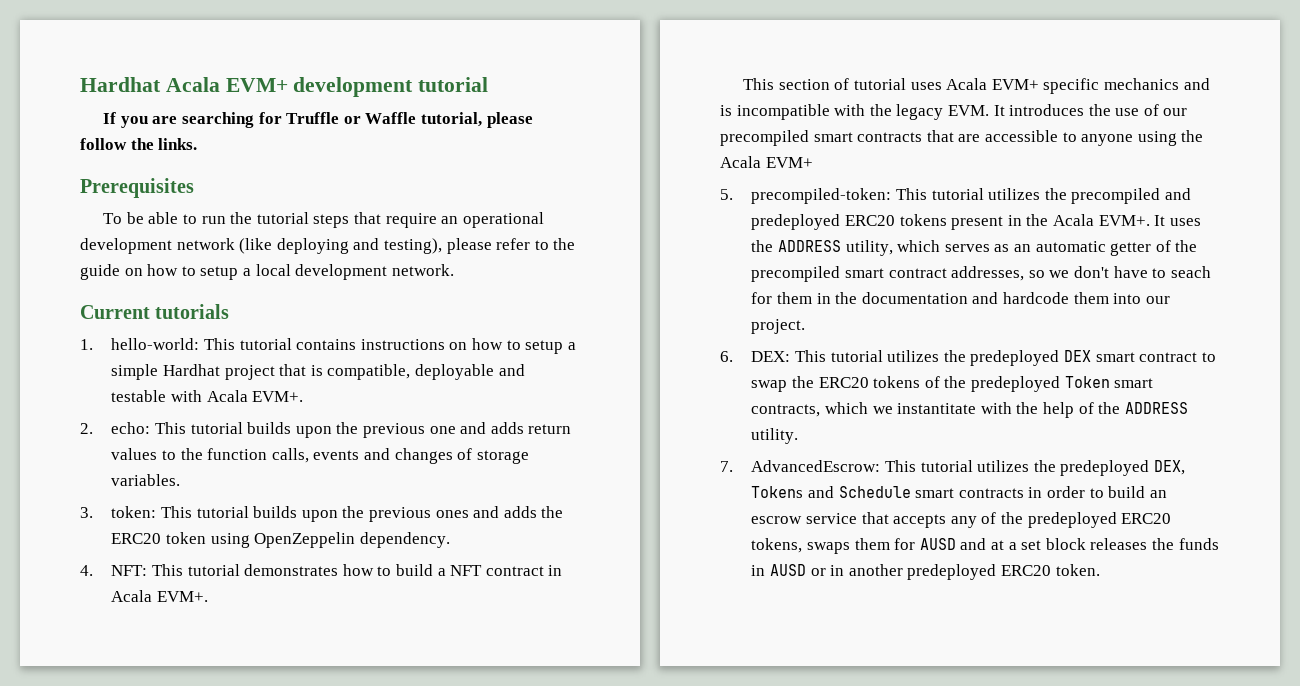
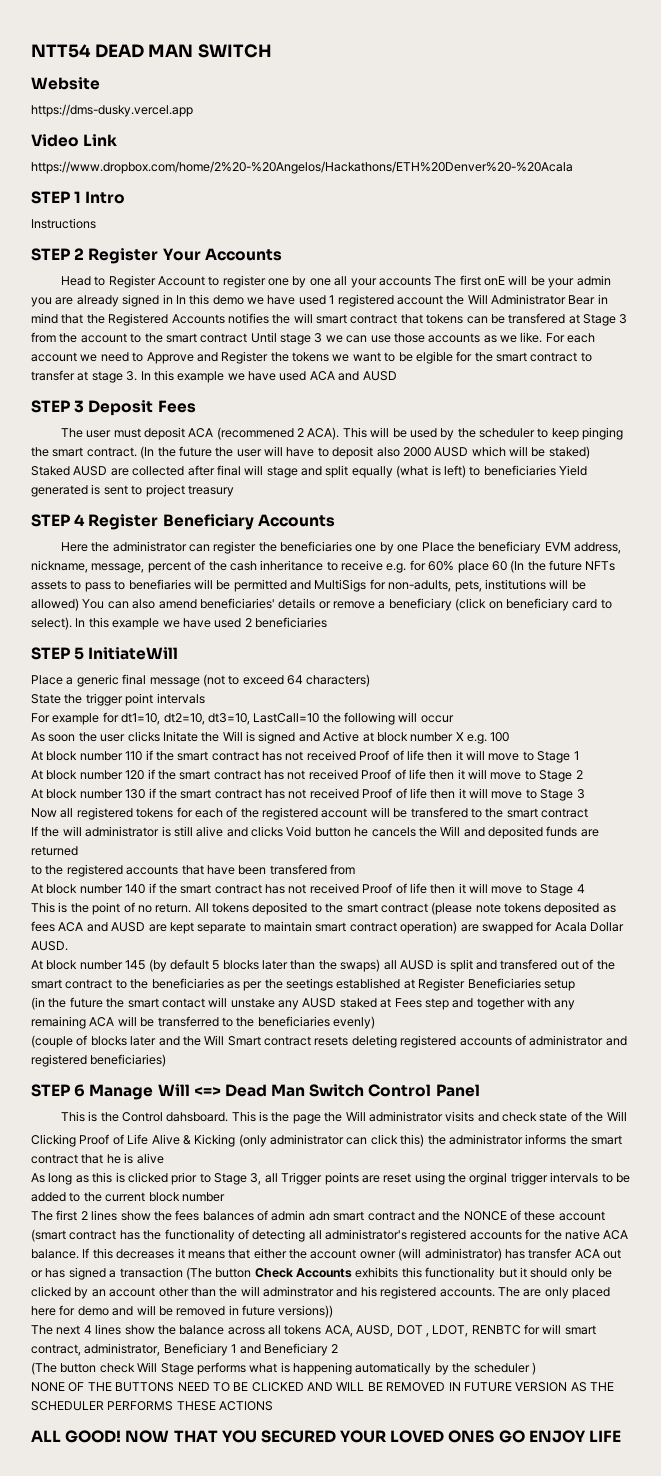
[80,77,489,97] [103,112,533,128] [80,138,198,150] [80,178,194,198] [103,212,544,228] [80,238,576,254] [80,264,454,280] [80,304,230,319] [80,338,576,354] [111,364,525,380] [111,390,304,402] [80,422,572,438] [111,448,529,464] [111,474,181,486] [80,506,564,522] [111,532,450,548] [80,564,563,576] [111,590,209,602] [743,78,1210,94] [720,104,1188,120] [720,130,1204,146] [720,156,813,168] [720,188,1191,204] [751,214,1201,230] [751,240,1198,256] [751,266,1211,282] [751,292,1170,304] [751,319,806,334] [720,350,1216,366] [751,376,1154,392] [751,402,1188,418] [751,428,799,444] [720,460,1185,476] [751,486,1167,498] [751,512,1172,528] [751,538,1219,554] [751,564,1100,580] Hardhat Acala EVM+ development tutorial // If you are searching for Truffle or Waffle tutorial, please follow the links. // Prerequisites // To be able to run the tutorial steps that require an operational development network (like deploying and testing), please refer to the guide on how to setup a local development network. // Current tutorials // 1. hello-world: This tutorial contains instructions on how to setup a simple Hardhat project that is compatible, deployable and testable with Acala EVM+. // 2. echo: This tutorial builds upon the previous one and adds return values to the function calls, events and changes of storage variables. // 3. token: This tutorial builds upon the previous ones and adds the ERC20 token using OpenZeppelin dependency. // 4. NFT: This tutorial demonstrates how to build a NFT contract in Acala EVM+. // This section of tutorial uses Acala EVM+ specific mechanics and is incompatible with the legacy EVM. It introduces the use of our precompiled smart contracts that are accessible to anyone using the Acala EVM+ // 5. precompiled-token: This tutorial utilizes the precompiled and predeployed ERC20 tokens present in the Acala EVM+. It uses the ADDRESS utility, which serves as an automatic getter of the precompiled smart contract addresses, so we don't have to seach for them in the documentation and hardcode them into our project. // 6. DEX: This tutorial utilizes the predeployed DEX smart contract to swap the ERC20 tokens of the predeployed Token smart contracts, which we instantitate with the help of the ADDRESS utility. // 7. AdvancedEscrow: This tutorial utilizes the predeployed DEX, Tokens and Schedule smart contracts in order to build an escrow service that accepts any of the predeployed ERC20 tokens, swaps them for AUSD and at a set block releases the funds in AUSD or in another predeployed ERC20 token. -> [31,44,272,58] [31,77,100,90] [31,104,193,117] [31,134,118,147] [31,161,573,174] [31,191,126,204] [31,218,96,229] [31,248,282,264] [60,275,611,288] [31,294,608,307] [31,313,628,326] [31,332,596,345] [31,351,592,364] [31,370,397,383] [31,400,196,416] [60,427,624,440] [31,446,590,459] [31,465,587,478] [31,484,234,497] [31,514,335,530] [60,541,622,554] [31,560,616,573] [31,579,586,592] [31,598,612,611] [31,617,327,630] [31,647,179,660] [31,674,371,687] [31,693,205,706] [31,712,454,725] [31,731,510,744] [31,750,579,763] [31,769,583,782] [31,788,585,801] [31,807,588,820] [31,826,599,839] [31,846,78,856] [31,864,355,877] [31,883,585,896] [31,902,616,915] [31,921,624,934] [31,941,68,951] [31,959,615,972] [31,978,575,991] [31,997,576,1010] [31,1016,375,1029] [31,1035,627,1048] [31,1054,167,1067] [31,1084,480,1100] [60,1111,627,1124] [31,1134,622,1147] [31,1153,164,1164] [31,1172,630,1185] [31,1192,225,1202] [31,1210,605,1221] [31,1229,629,1242] [31,1248,621,1261] [31,1267,612,1280] [31,1286,610,1299] [31,1305,334,1318] [31,1324,596,1337] [31,1343,339,1356] [31,1362,536,1375] [31,1382,614,1392] [31,1401,274,1411] [31,1430,622,1443] NTT54 DEAD MAN SWITCH // Website // https://dms-dusky.vercel.app // Video Link // https://www.dropbox.com/home/2%20-%20Angelos/Hackathons/ETH%20Denver%20-%20Acala // STEP 1 Intro // Instructions // STEP 2 Register Your Accounts // Head to Register Account to register one by one all your accounts The first onE will be your admin you are already signed in In this demo we have used 1 registered account the Will Administrator Bear in mind that the Registered Accounts notifies the will smart contract that tokens can be transfered at Stage 3 from the account to the smart contract Until stage 3 we can use those accounts as we like. For each account we need to Approve and Register the tokens we want to be elgible for the smart contract to transfer at stage 3. In this example we have used ACA and AUSD // STEP 3 Deposit Fees // The user must deposit ACA (recommened 2 ACA). This will be used by the scheduler to keep pinging the smart contract. (In the future the user will have to deposit also 2000 AUSD which will be staked) Staked AUSD are collected after final will stage and split equally (what is left) to beneficiaries Yield generated is sent to project treasury // STEP 4 Register Beneficiary Accounts // Here the administrator can register the beneficiaries one by one Place the beneficiary EVM address, nickname, message, percent of the cash inheritance to receive e.g. for 60% place 60 (In the future NFTs assets to pass to benefiaries will be permitted and MultiSigs for non-adults, pets, institutions will be allowed) You can also amend beneficiaries' details or remove a beneficiary (click on beneficiary card to select). In this example we have used 2 beneficiaries // STEP 5 InitiateWill // Place a generic final message (not to exceed 64 characters) // State the trigger point intervals // For example for dt1=10, dt2=10, dt3=10, LastCall=10 the following will occur // As soon the user clicks Initate the Will is signed and Active at block number X e.g. 100 // At block number 110 if the smart contract has not received Proof of life then it will move to Stage 1 // At block number 120 if the smart contract has not received Proof of life then it will move to Stage 2 // At block number 130 if the smart contract has not received Proof of life then it will move to Stage 3 // Now all registered tokens for each of the registered account will be transfered to the smart contract // If the will administrator is still alive and clicks Void button he cancels the Will and deposited funds are returned // to the registered accounts that have been transfered from // At block number 140 if the smart contract has not received Proof of life then it will move to Stage 4 // This is the point of no return. All tokens deposited to the smart contract (please note tokens deposited as fees ACA and AUSD are kept separate to maintain smart contract operation) are swapped for Acala Dollar AUSD. // At block number 145 (by default 5 blocks later than the swaps) all AUSD is split and transfered out of the smart contract to the beneficiaries as per the seetings established at Register Beneficiaries setup // (in the future the smart contact will unstake any AUSD staked at Fees step and together with any remaining ACA will be transferred to the beneficiaries evenly) // (couple of blocks later and the Will Smart contract resets deleting registered accounts of administrator and registered beneficiaries) // STEP 6 Manage Will <=> Dead Man Switch Control Panel // This is the Control dahsboard. This is the page the Will administrator visits and check state of the Will // Clicking Proof of Life Alive & Kicking (only administrator can click this) the administrator informs the smart contract that he is alive // As long as this is clicked prior to Stage 3, all Trigger points are reset using the orginal trigger intervals to be added to the current block number // The first 2 lines show the fees balances of admin adn smart contract and the NONCE of these account (smart contract has the functionality of detecting all administrator's registered accounts for the native ACA balance. If this decreases it means that either the account owner (will administrator) has transfer ACA out or has signed a transaction (The button Check Accounts exhibits this functionality but it should only be clicked by an account other than the will adminstrator and his registered accounts. The are only placed here for demo and will be removed in future versions)) // The next 4 lines show the balance across all tokens ACA, AUSD, DOT , LDOT, RENBTC for will smart contract, administrator, Beneficiary 1 and Beneficiary 2 // (The button check Will Stage performs what is happening automatically by the scheduler ) // NONE OF THE BUTTONS NEED TO BE CLICKED AND WILL BE REMOVED IN FUTURE VERSION AS THE SCHEDULER PERFORMS THESE ACTIONS // ALL GOOD! NOW THAT YOU SECURED YOUR LOVED ONES GO ENJOY LIFE

